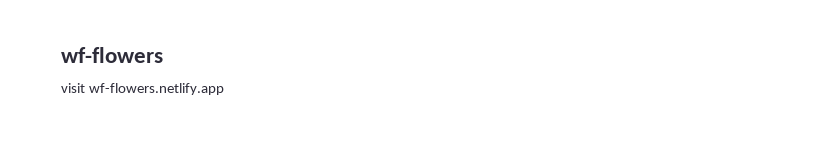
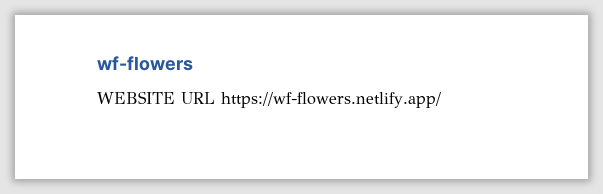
[61,83,224,95] visit wf-flowers.netlify.app -> [97,91,441,108] WEBSITE URL https://wf-flowers.netlify.app/

